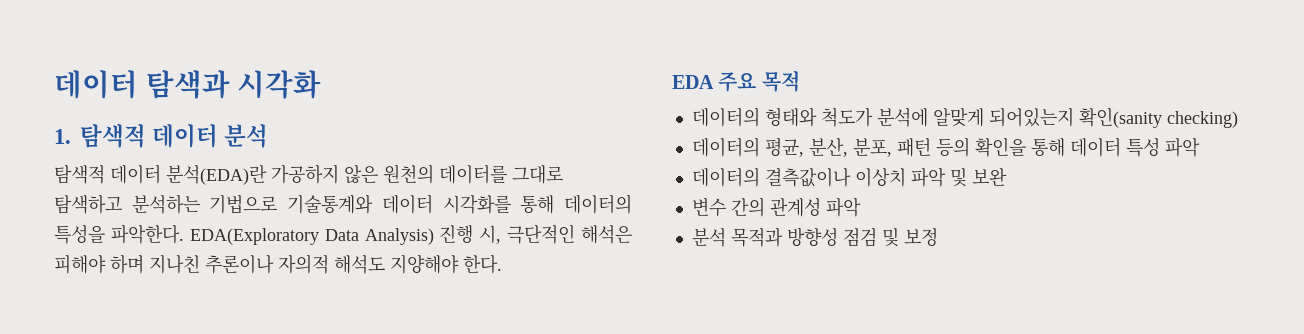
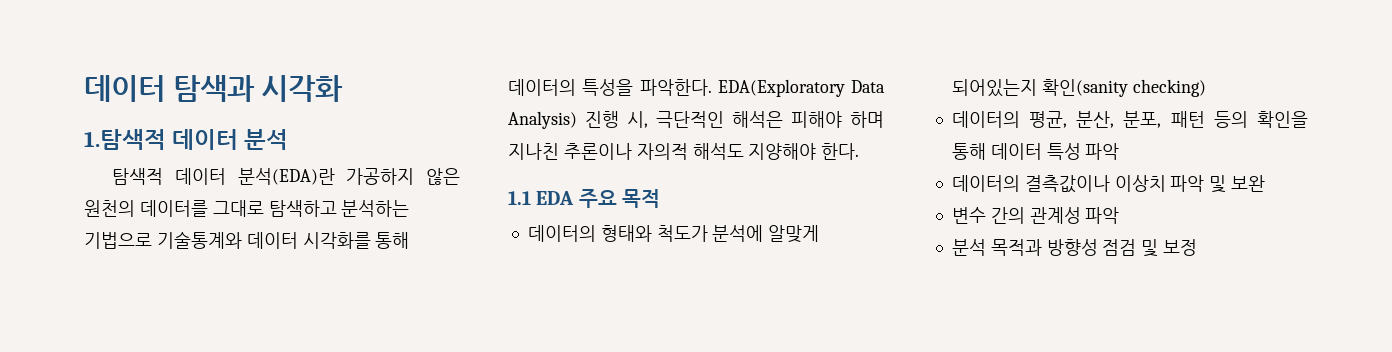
[54,124,146,148] 1. 탐색적 -> [84,129,166,150] 1.탐색적
(502, 264) none -> [508,191,531,205] 1.1

